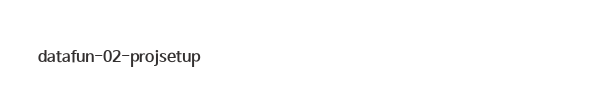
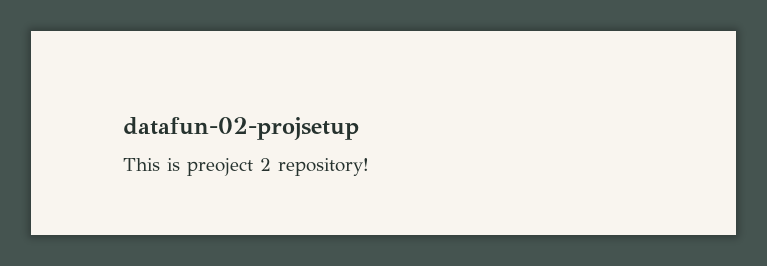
(201, 58) none -> [123,158,369,176] // This is preoject 2 repository!

